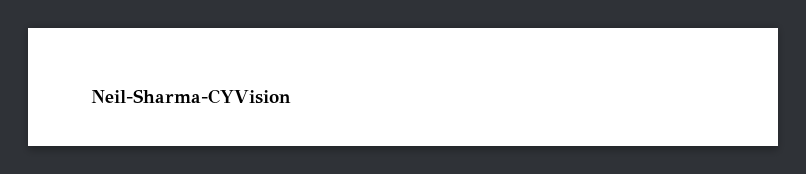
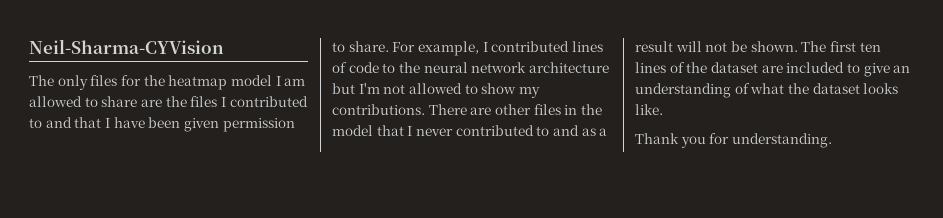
(291, 96) none -> [29,75,306,90] [29,96,308,107] [29,117,295,132] [332,41,603,56] [332,62,609,73] [332,83,540,98] [332,104,602,115] [332,125,608,136] [635,41,881,52] [635,62,911,77] [635,83,899,98] [635,104,663,115] [635,133,832,148] // The only files for the heatmap model I am allowed to share are the files I contributed to and that I have been given permission to share. For example, I contributed lines of code to the neural network architecture but I'm not allowed to show my contributions. There are other files in the model that I never contributed to and as a result will not be shown. The first ten lines of the dataset are included to give an understanding of what the dataset looks like. // Thank you for understanding.

